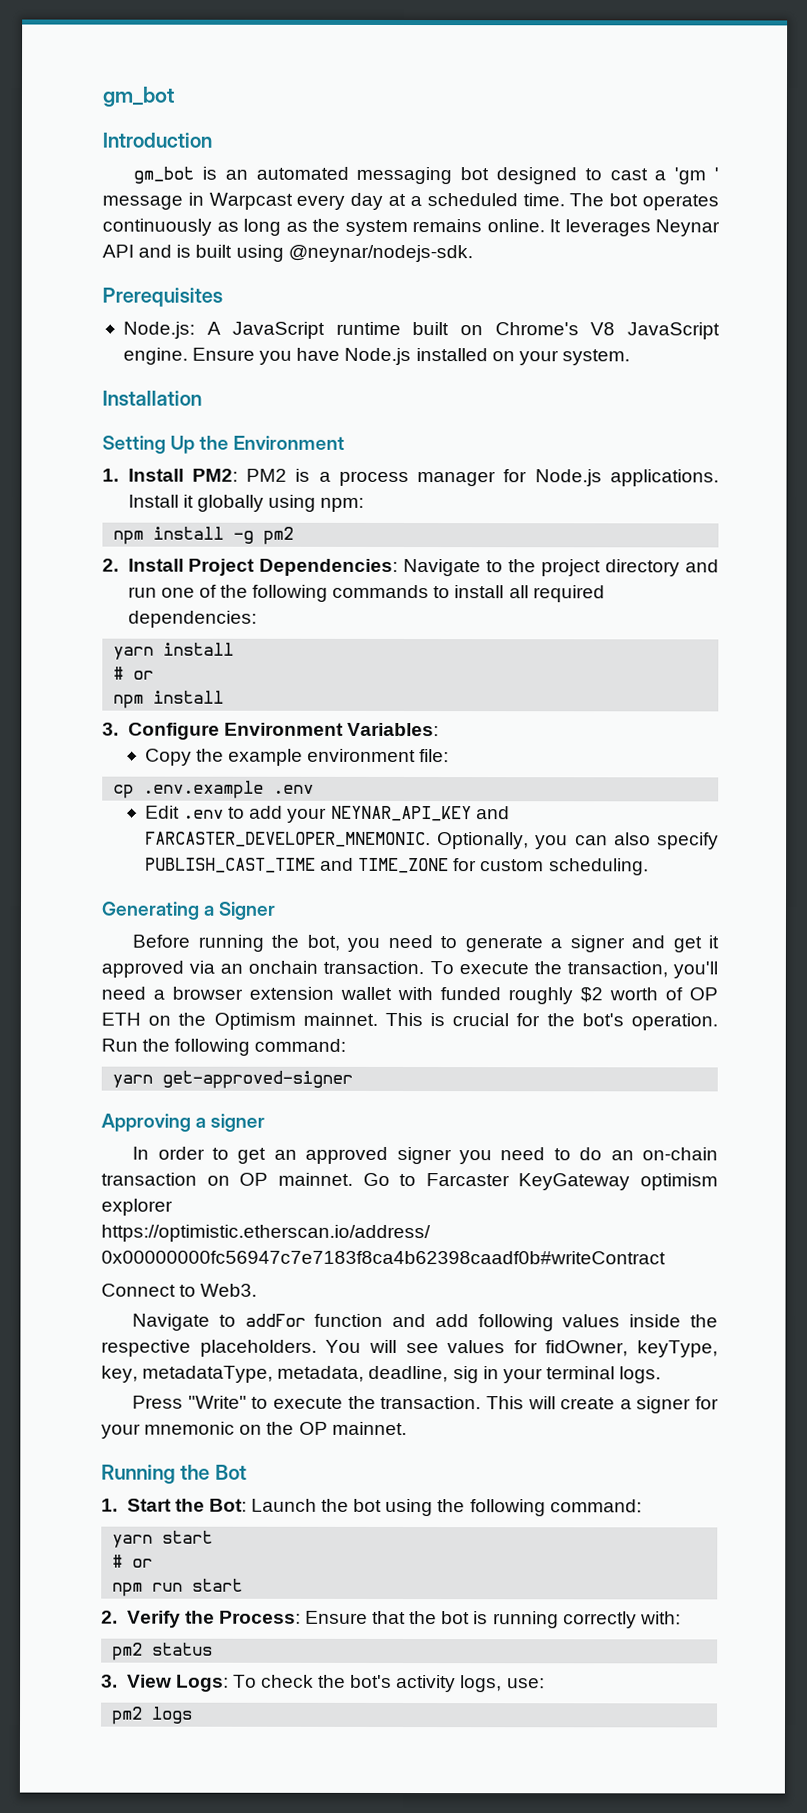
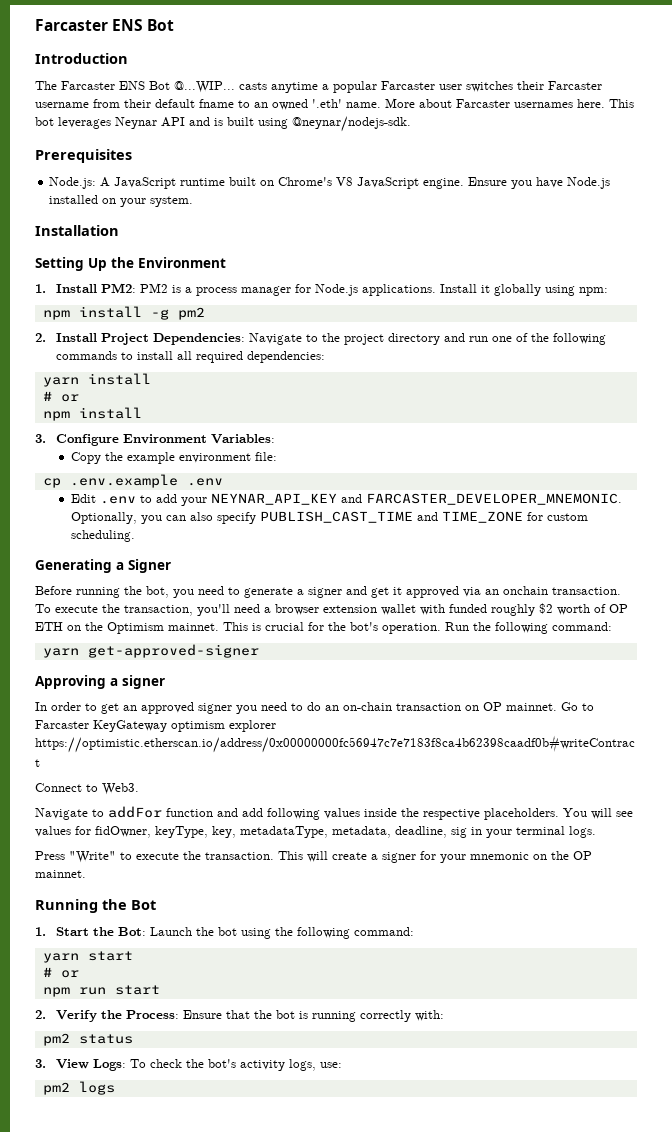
[102,86,175,107] [102,132,212,148] [133,166,720,185] [102,192,719,211] [102,218,561,237] gm_bot // Introduction // gm_bot is an automated messaging bot designed to cast a 'gm ' message in Warpcast every day at a scheduled time. The bot operates continuously as long as the system remains online. It -> [35,19,175,31] [35,53,128,64] [35,81,602,93] [35,98,634,110] [35,117,54,126] Farcaster ENS Bot // Introduction // The Farcaster ENS Bot @...WIP... casts anytime a popular Farcaster user switches their Farcaster username from their default fname to an owned '.eth' name. More about Farcaster usernames here. This bot

